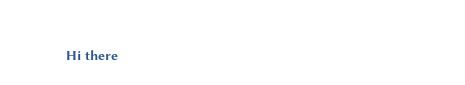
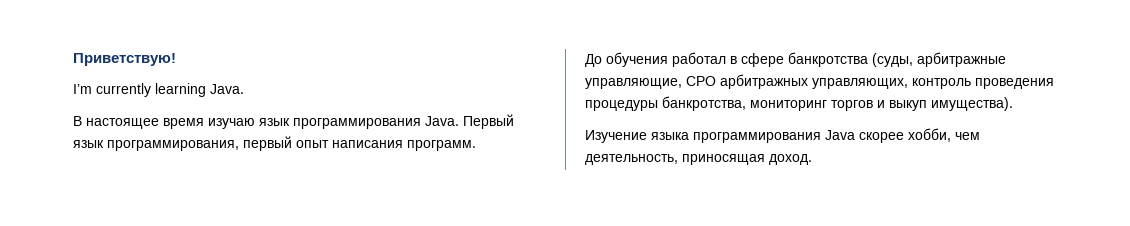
[66,50,118,60] Hi there -> [73,53,176,66] [73,83,244,97] [73,114,514,129] [73,136,476,151] [585,52,1006,67] [585,74,1054,89] [585,96,1013,111] [585,128,980,143] [585,154,812,165] Приветствую! // I’m currently learning Java. // В настоящее время изучаю язык программирования Java. Первый язык программирования, первый опыт написания программ. // До обучения работал в сфере банкротства (суды, арбитражные управляющие, СРО арбитражных управляющих, контроль проведения процедуры банкротства, мониторинг торгов и выкуп имущества). // Изучение языка программирования Java скорее хобби, чем деятельность, приносящая доход.

